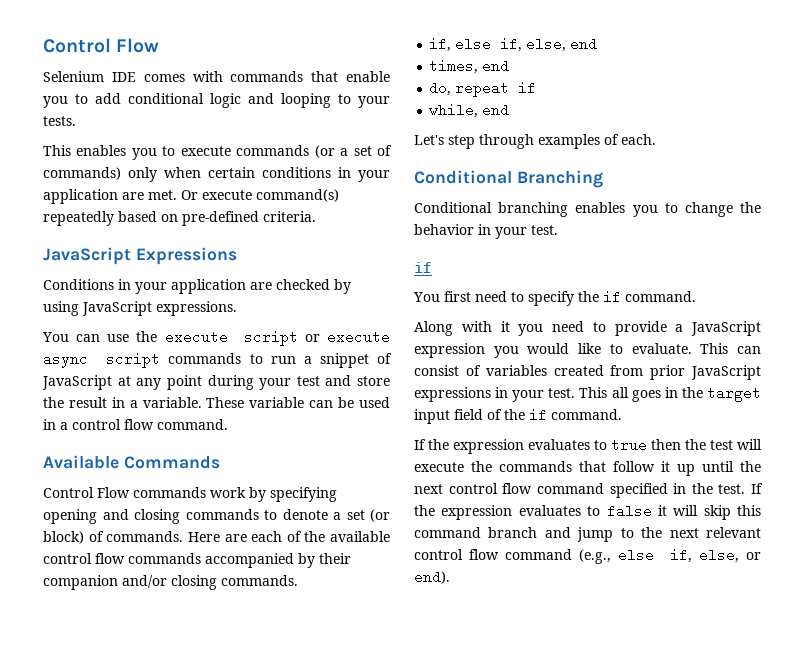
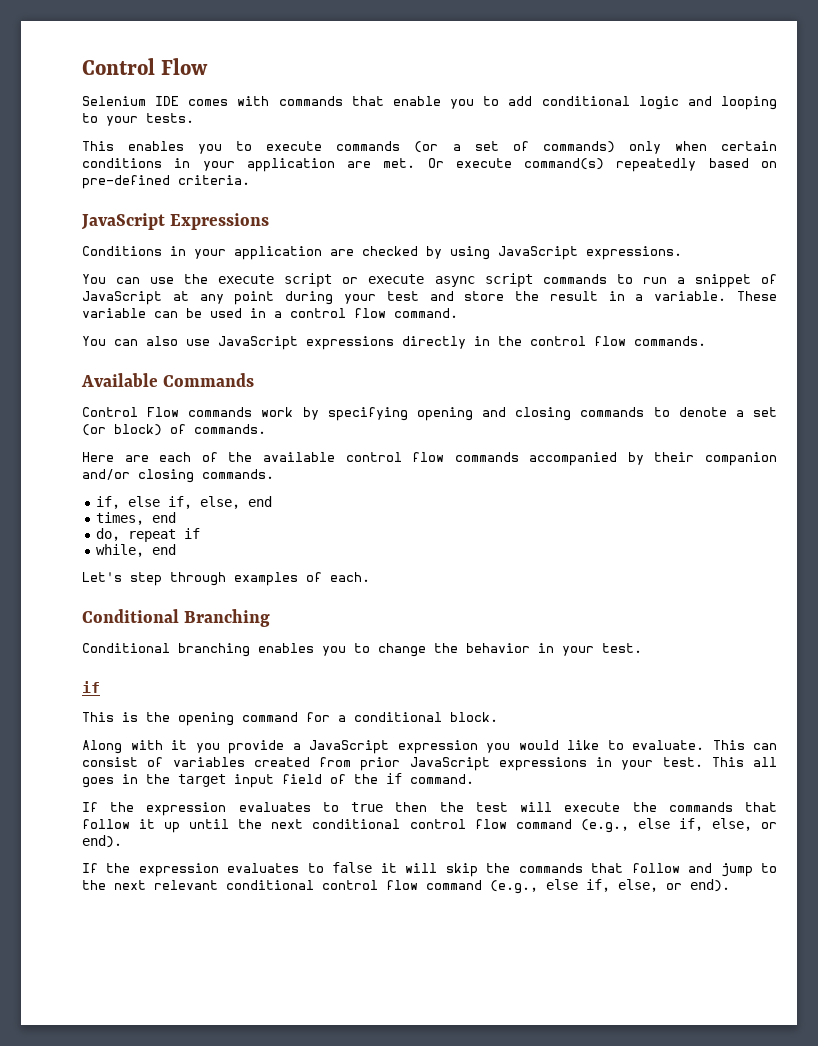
(228, 424) none -> [82,336,706,350] // You can also use JavaScript expressions directly in the control flow commands.
(184, 536) none -> (266, 429) //
[413,290,696,306] You first need to specify the if command. -> [82,712,498,726] This is the opening command for a conditional block.
[552,321,606,332] need to -> (220, 748) none
[448,483,746,498] control flow command specified in the test. -> [312,818,777,833] [82,835,122,848] conditional control flow command (e.g., else if, else, or end). //
[737,505,761,516] [414,527,538,538] this command branch -> [486,863,680,873] the commands that follow
(761, 532) none -> [226,880,314,890] conditional

